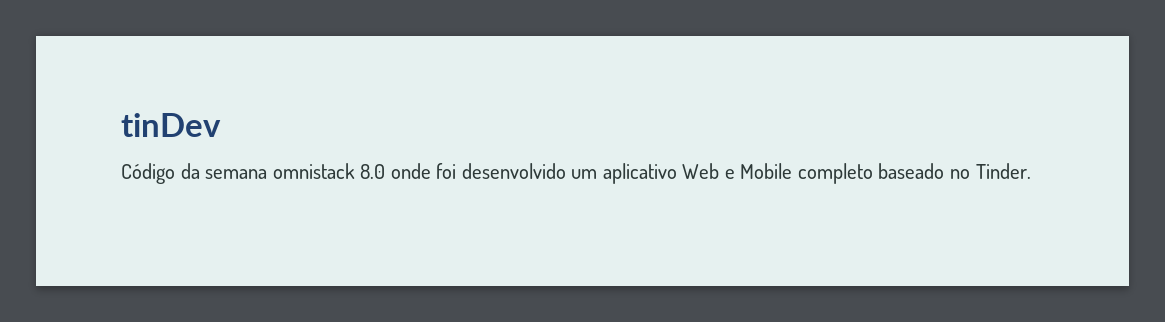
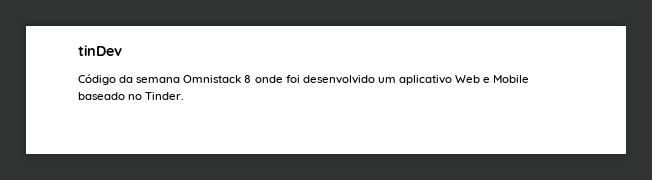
[272,163,386,179] omnistack 8.0 -> [183,75,252,83] Omnistack 8
[797,163,873,184] completo -> (530, 79) none

